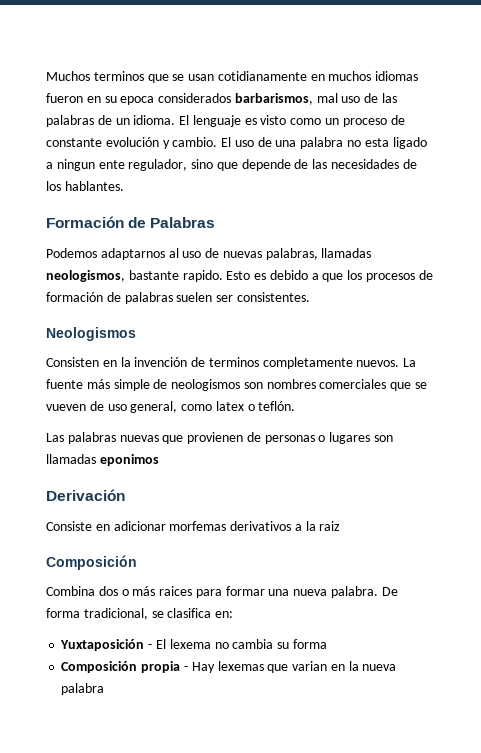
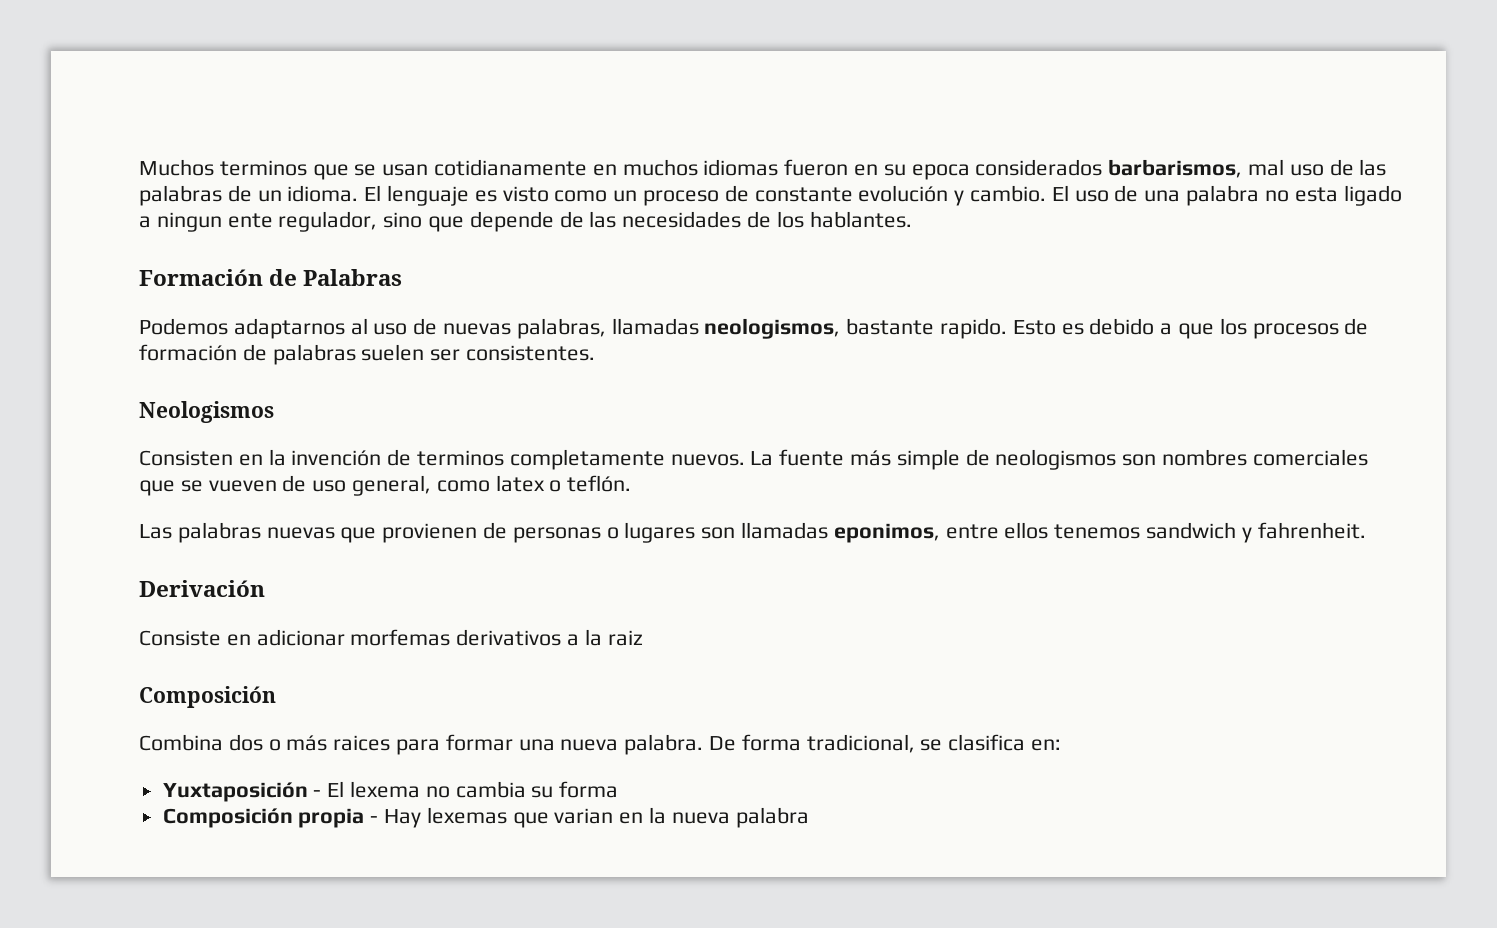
[99,454,159,466] eponimos -> [833,522,1366,543] eponimos, entre ellos tenemos sandwich y fahrenheit.

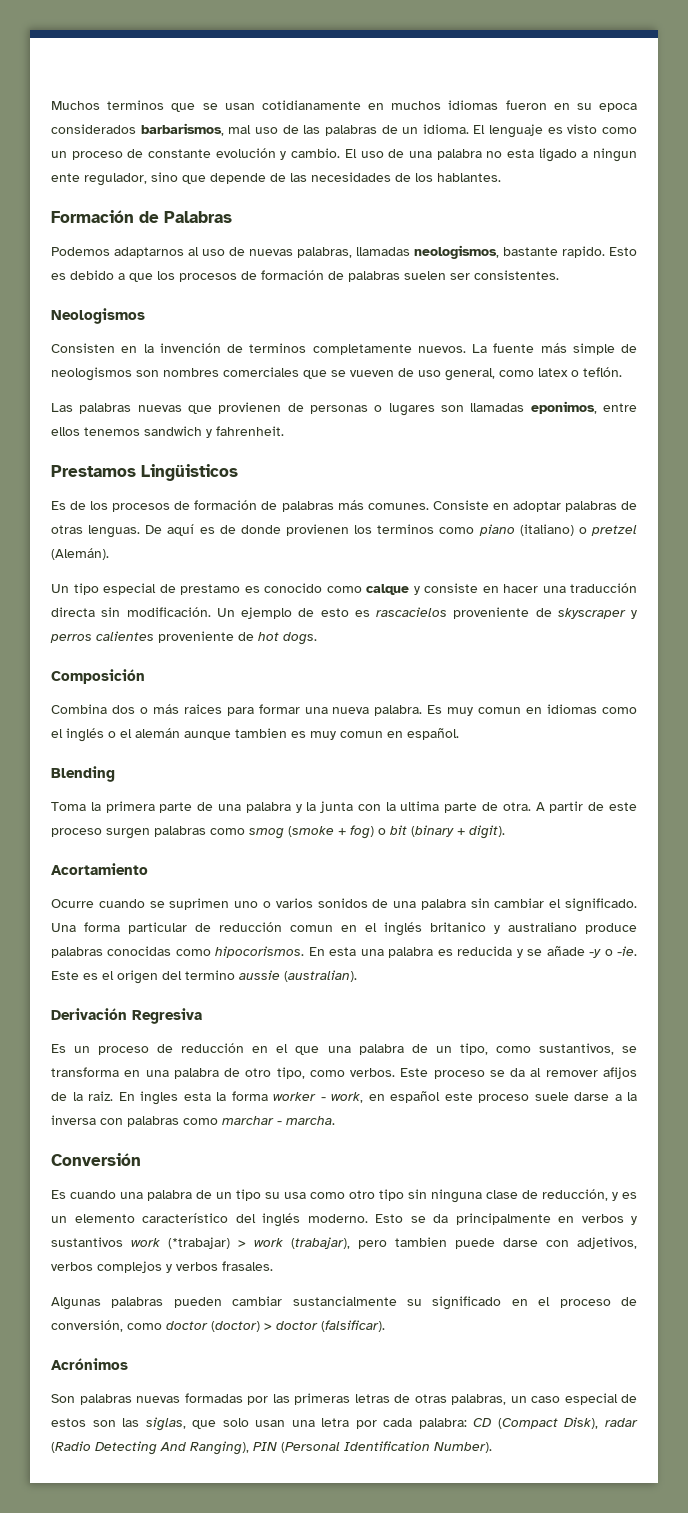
[139,580,265,597] [139,629,643,646] Derivación // Consiste en adicionar morfemas derivativos a la raiz -> [51,464,238,481] [51,500,637,512] [51,524,637,538] [51,548,109,560] [51,583,637,595] [51,607,637,619] [50,631,317,645] Prestamos Lingüisticos // Es de los procesos de formación de palabras más comunes. Consiste en adoptar palabras de otras lenguas. De aquí es de donde provienen los terminos como piano (italiano) o pretzel (Alemán). // Un tipo especial de prestamo es conocido como calque y consiste en hacer una traducción directa sin modificación. Un ejemplo de esto es rascacielos proveniente de skyscraper y perros calientes proveniente de hot dogs.
[709,734,1062,753] [162,781,619,802] [162,807,809,828] De forma tradicional, se clasifica en: // Yuxtaposición - El lexema no cambia su forma // Composición propia - Hay lexemas que varian en la nueva palabra -> [427,704,637,716] [51,728,459,742] [51,766,115,782] [51,801,637,813] [51,825,505,839] [51,863,148,875] [51,898,637,912] [51,922,637,936] [51,946,637,958] [51,970,357,984] [51,1008,202,1024] [51,1043,637,1055] [51,1067,637,1079] [51,1091,637,1105] [51,1115,335,1127] [51,1153,141,1166] [51,1189,637,1203] [51,1213,637,1227] [51,1237,637,1249] [51,1261,273,1273] [51,1296,637,1310] [51,1320,385,1332] [51,1358,128,1370] [51,1393,637,1405] [51,1417,639,1431] [51,1441,492,1455] Es muy comun en idiomas como el inglés o el alemán aunque tambien es muy comun en español. // Blending // Toma la primera parte de una palabra y la junta con la ultima parte de otra. A partir de este proceso surgen palabras como smog (smoke + fog) o bit (binary + digit). // Acortamiento // Ocurre cuando se suprimen uno o varios sonidos de una palabra sin cambiar el significado. Una forma particular de reducción comun en el inglés britanico y australiano produce palabras conocidas como hipocorismos. En esta una palabra es reducida y se añade -y o -ie. Este es el origen del termino aussie (australian). // Derivación Regresiva // Es un proceso de reducción en el que una palabra de un tipo, como sustantivos, se transforma en una palabra de otro tipo, como verbos. Este proceso se da al remover afijos de la raiz. En ingles esta la forma worker - work, en español este proceso suele darse a la inversa con palabras como marchar - marcha. // Conversión // Es cuando una palabra de un tipo su usa como otro tipo sin ninguna clase de reducción, y es un elemento característico del inglés moderno. Esto se da principalmente en verbos y sustantivos work (*trabajar) > work (trabajar), pero tambien puede darse con adjetivos, verbos complejos y verbos frasales. // Algunas palabras pueden cambiar sustancialmente su significado en el proceso de conversión, como doctor (doctor) > doctor (falsificar). // Acrónimos // Son palabras nuevas formadas por las primeras letras de otras palabras, un caso especial de estos son las siglas, que solo usan una letra por cada palabra: CD (Compact Disk), radar (Radio Detecting And Ranging), PIN (Personal Identification Number).

